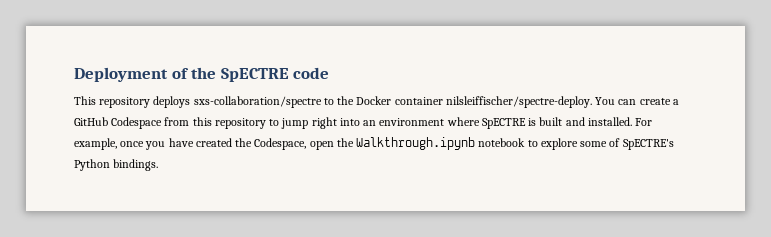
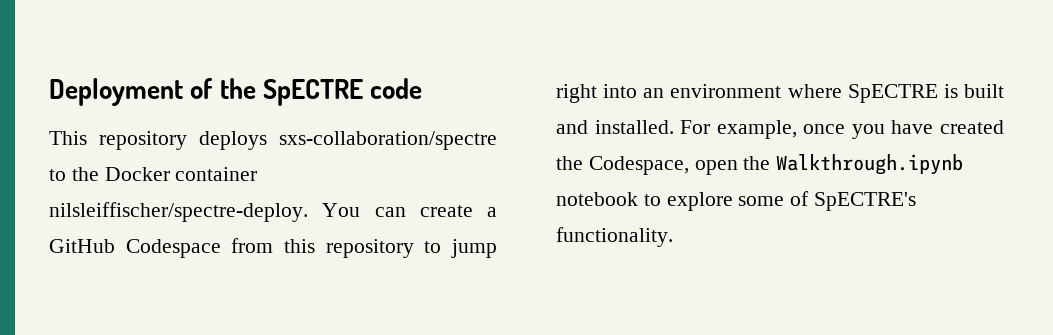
[74,159,159,171] Python bindings. -> [556,227,673,247] functionality.

